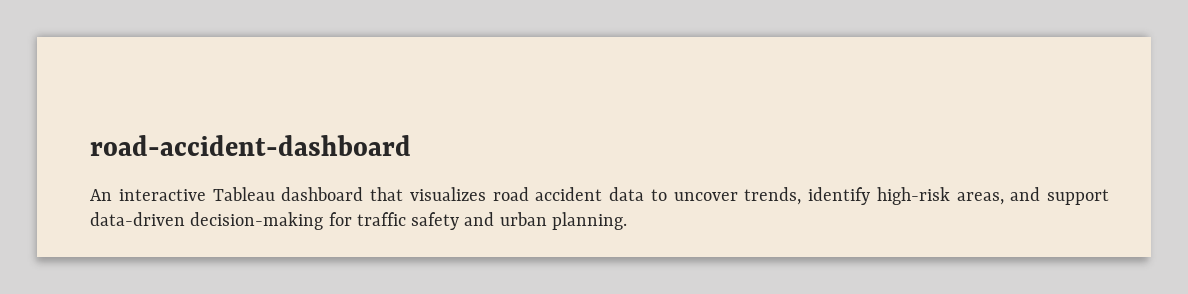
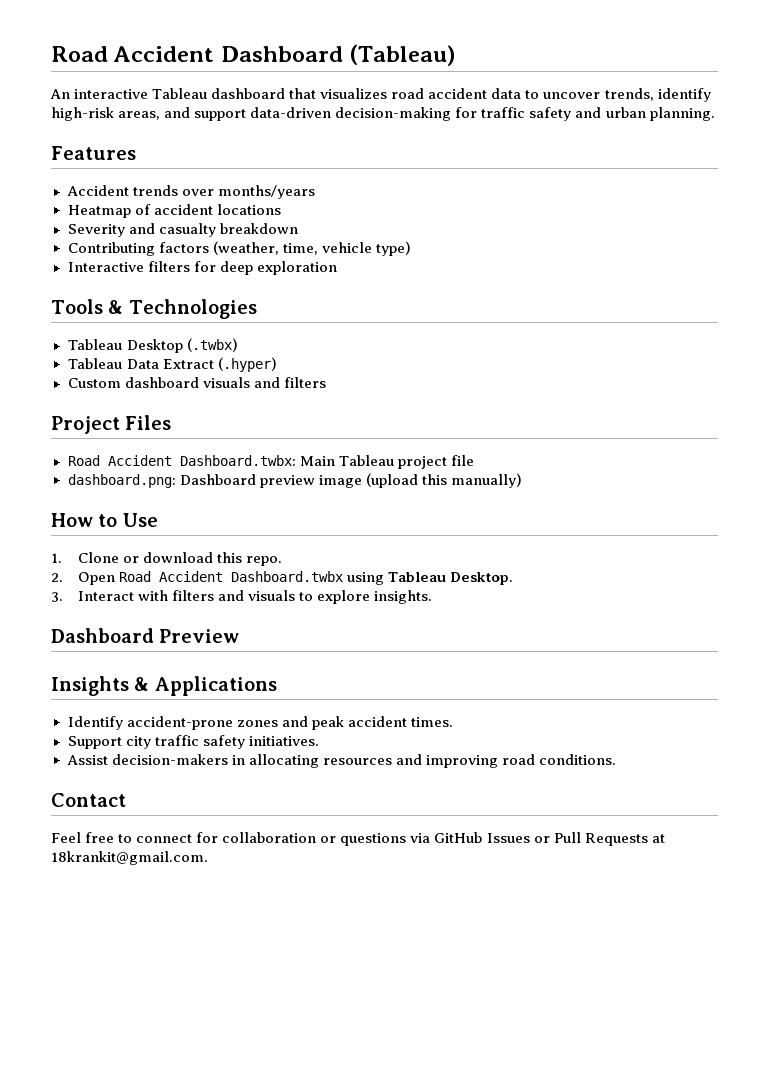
[90,135,411,156] road-accident-dashboard -> [51,44,456,66] Road Accident Dashboard (Tableau)
(627, 221) none -> [51,146,136,160] [66,185,315,199] [67,204,281,218] [67,223,298,237] [67,241,411,256] [67,261,337,275] [51,299,257,319] [67,338,238,353] [67,357,277,372] [67,377,326,388] [51,415,172,434] [67,455,474,469] [67,473,522,488] [51,513,158,527] [51,552,282,566] [51,571,513,585] [51,590,433,604] [51,628,240,643] [51,676,277,696] [67,716,453,730] [67,735,319,749] [66,754,616,768] [51,793,126,807] [51,832,665,846] [51,851,208,865] // Features // Accident trends over months/years // Heatmap of accident locations // Severity and casualty breakdown // Contributing factors (weather, time, vehicle type) // Interactive filters for deep exploration // Tools & Technologies // Tableau Desktop (.twbx) // Tableau Data Extract (.hyper) // Custom dashboard visuals and filters // Project Files // Road Accident Dashboard.twbx: Main Tableau project file // dashboard.png: Dashboard preview image (upload this manually) // How to Use // 1. Clone or download this repo. // 2. Open Road Accident Dashboard.twbx using Tableau Desktop. // 3. Interact with filters and visuals to explore insights. // Dashboard Preview // Insights & Applications // Identify accident-prone zones and peak accident times. // Support city traffic safety initiatives. // Assist decision-makers in allocating resources and improving road conditions. // Contact // Feel free to connect for collaboration or questions via GitHub Issues or Pull Requests at 18krankit@gmail.com.

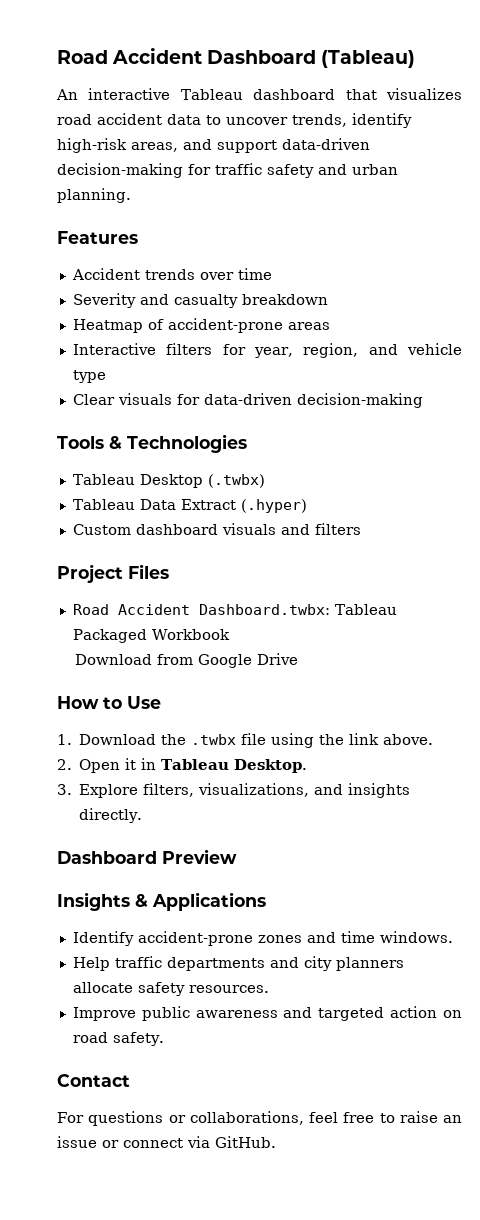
[217,185,315,199] [67,204,281,218] months/years // Heatmap of accident locations -> [237,268,272,280] time
[67,241,411,256] [67,261,337,275] Contributing factors (weather, time, vehicle type) // Interactive filters for deep exploration -> [72,318,330,333] [72,343,462,358] [72,370,106,383] [72,393,423,408] Heatmap of accident-prone areas // Interactive filters for year, region, and vehicle type // Clear visuals for data-driven decision-making
[299,455,474,469] [67,473,522,488] [51,513,158,527] [51,552,282,566] [51,571,513,585] [51,590,433,604] Main Tableau project file // dashboard.png: Dashboard preview image (upload this manually) // How to Use // 1. Clone or download this repo. // 2. Open Road Accident Dashboard.twbx using Tableau Desktop. // 3. Interact with filters and visuals to explore insights. -> [334,604,397,615] [72,629,230,643] [74,653,298,668] [57,696,161,709] [57,733,434,748] [57,758,308,773] [57,783,411,798] [79,808,143,823] Tableau Packaged Workbook // Download from Google Drive // How to Use // 1. Download the .twbx file using the link above. // 2. Open it in Tableau Desktop. // 3. Explore filters, visualizations, and insights directly.
[311,716,453,730] [67,735,319,749] [66,754,616,768] [51,793,126,807] [51,832,665,846] [51,851,208,865] peak accident times. // Support city traffic safety initiatives. // Assist decision-makers in allocating resources and improving road conditions. // Contact // Feel free to connect for collaboration or questions via GitHub Issues or Pull Requests at 18krankit@gmail.com. -> [340,931,453,943] [72,956,404,971] [72,982,269,996] [72,1006,463,1021] [72,1032,164,1046] [57,1074,130,1087] [57,1111,462,1126] [57,1136,276,1148] time windows. // Help traffic departments and city planners allocate safety resources. // Improve public awareness and targeted action on road safety. // Contact // For questions or collaborations, feel free to raise an issue or connect via GitHub.

